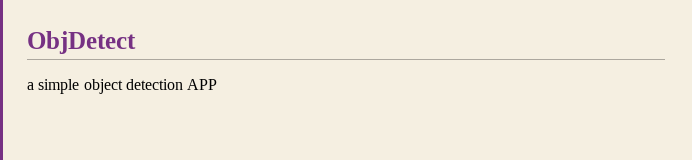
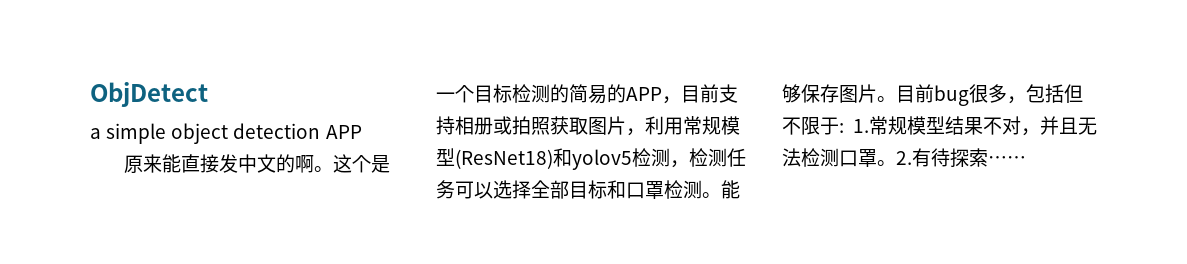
(218, 84) none -> [124,154,391,173] [436,84,738,104] [436,116,740,136] [436,148,746,170] [436,180,740,199] [782,84,1083,106] [782,116,1097,136] [782,148,1026,168] // 原来能直接发中文的啊。这个是一个目标检测的简易的APP，目前支持相册或拍照获取图片，利用常规模型(ResNet18)和yolov5检测，检测任务可以选择全部目标和口罩检测。能够保存图片。目前bug很多，包括但不限于: 1.常规模型结果不对，并且无法检测口罩。2.有待探索……

